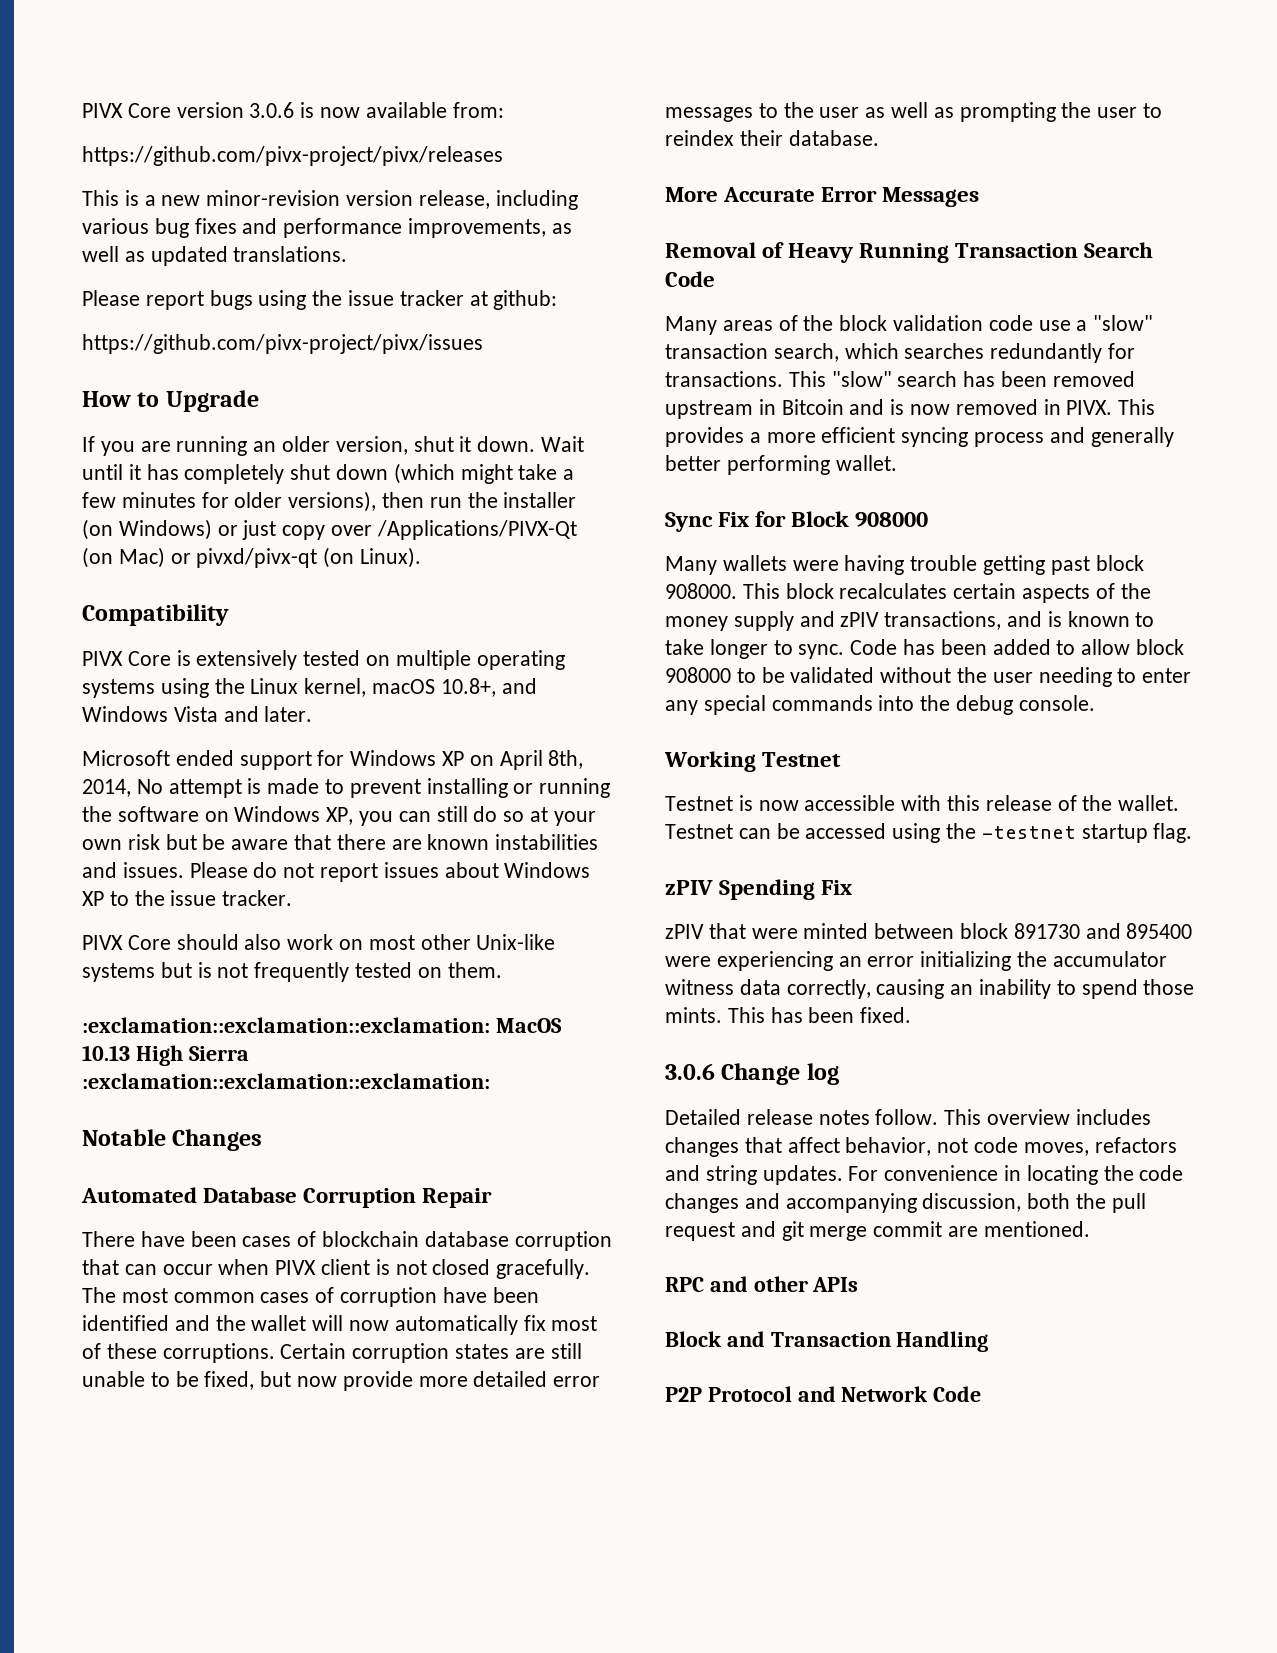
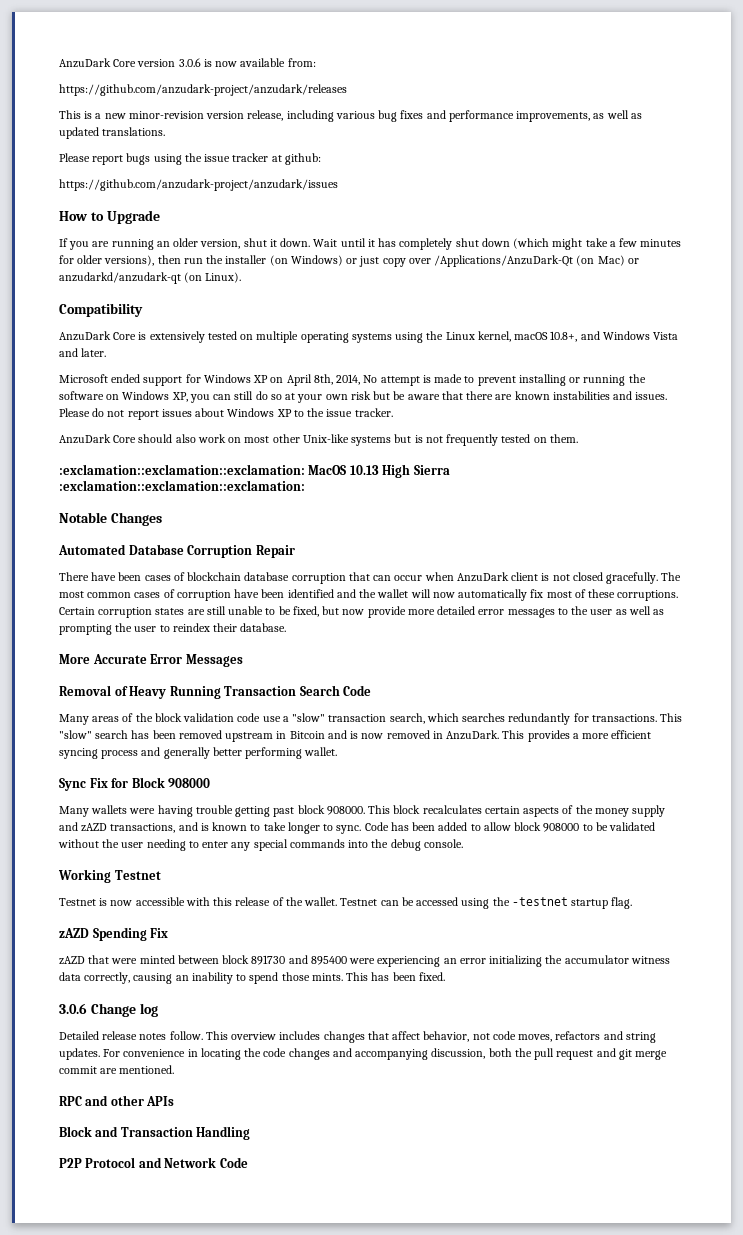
[82,103,123,118] PIVX -> [59,58,111,68] AnzuDark
[82,146,503,166] https://github.com/pivx-project/pivx/releases -> [59,84,347,96] https://github.com/anzudark-project/anzudark/releases
[82,334,483,354] https://github.com/pivx-project/pivx/issues -> [59,179,338,191] https://github.com/anzudark-project/anzudark/issues
[376,520,577,540] /Applications/PIVX-Qt -> [434,255,574,267] /Applications/AnzuDark-Qt
[196,548,318,568] pivxd/pivx-qt -> [59,272,181,284] anzudarkd/anzudark-qt
[82,651,123,666] PIVX -> [59,331,111,341] AnzuDark
[82,935,123,950] PIVX -> [59,434,111,444] AnzuDark
[275,1260,317,1275] PIVX -> [456,572,509,582] AnzuDark
[1066,400,1113,415] PIVX. -> [446,730,500,740] AnzuDark.
[840,612,880,627] zPIV -> [81,823,108,832] zAZD
[665,880,713,895] zPIV -> [59,928,89,938] zAZD
[665,924,704,939] zPIV -> [59,956,85,965] zAZD

